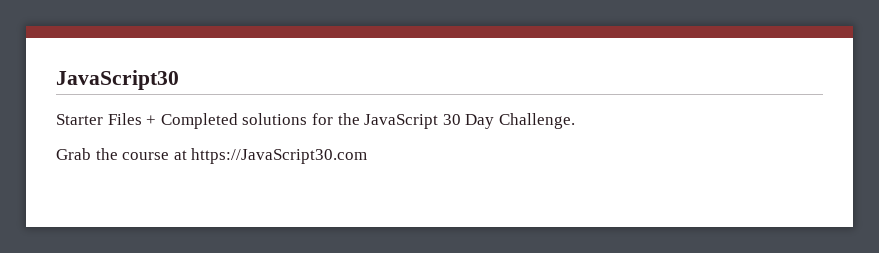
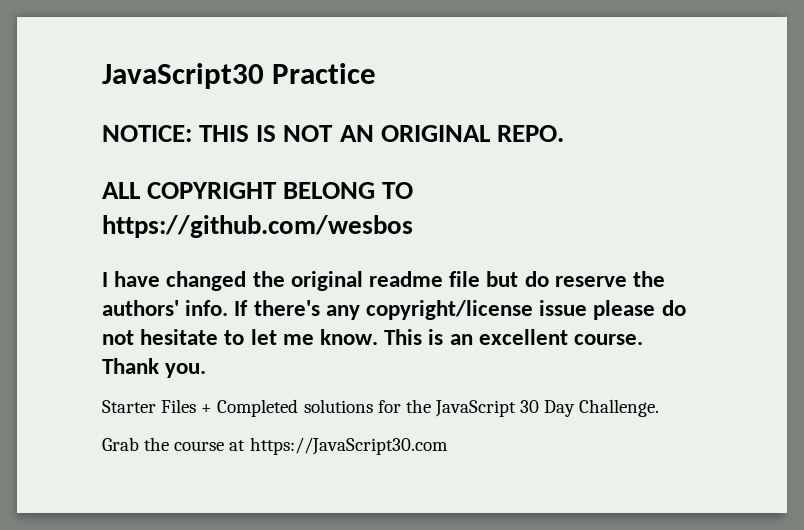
(179, 80) none -> [272,63,377,84] [102,125,564,142] [102,182,414,199] [102,215,413,238] [102,271,666,291] [102,300,686,320] [102,329,644,345] [102,358,207,378] Practice // NOTICE: THIS IS NOT AN ORIGINAL REPO. // ALL COPYRIGHT BELONG TO https://github.com/wesbos // I have changed the original readme file but do reserve the authors' info. If there's any copyright/license issue please do not hesitate to let me know. This is an excellent course. Thank you.

